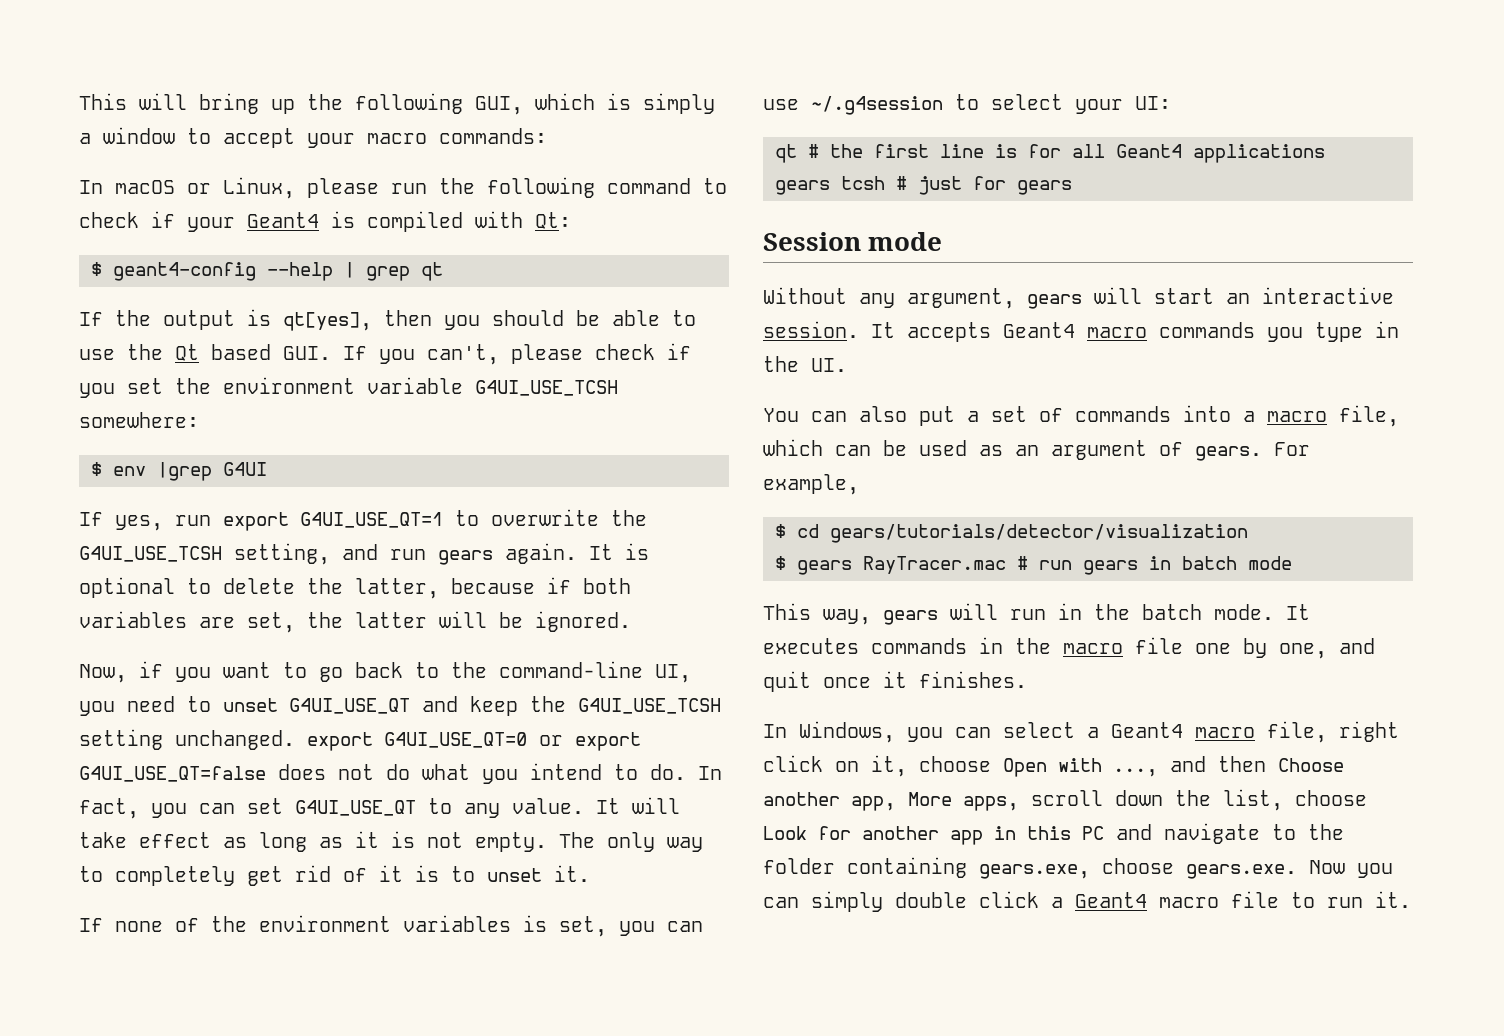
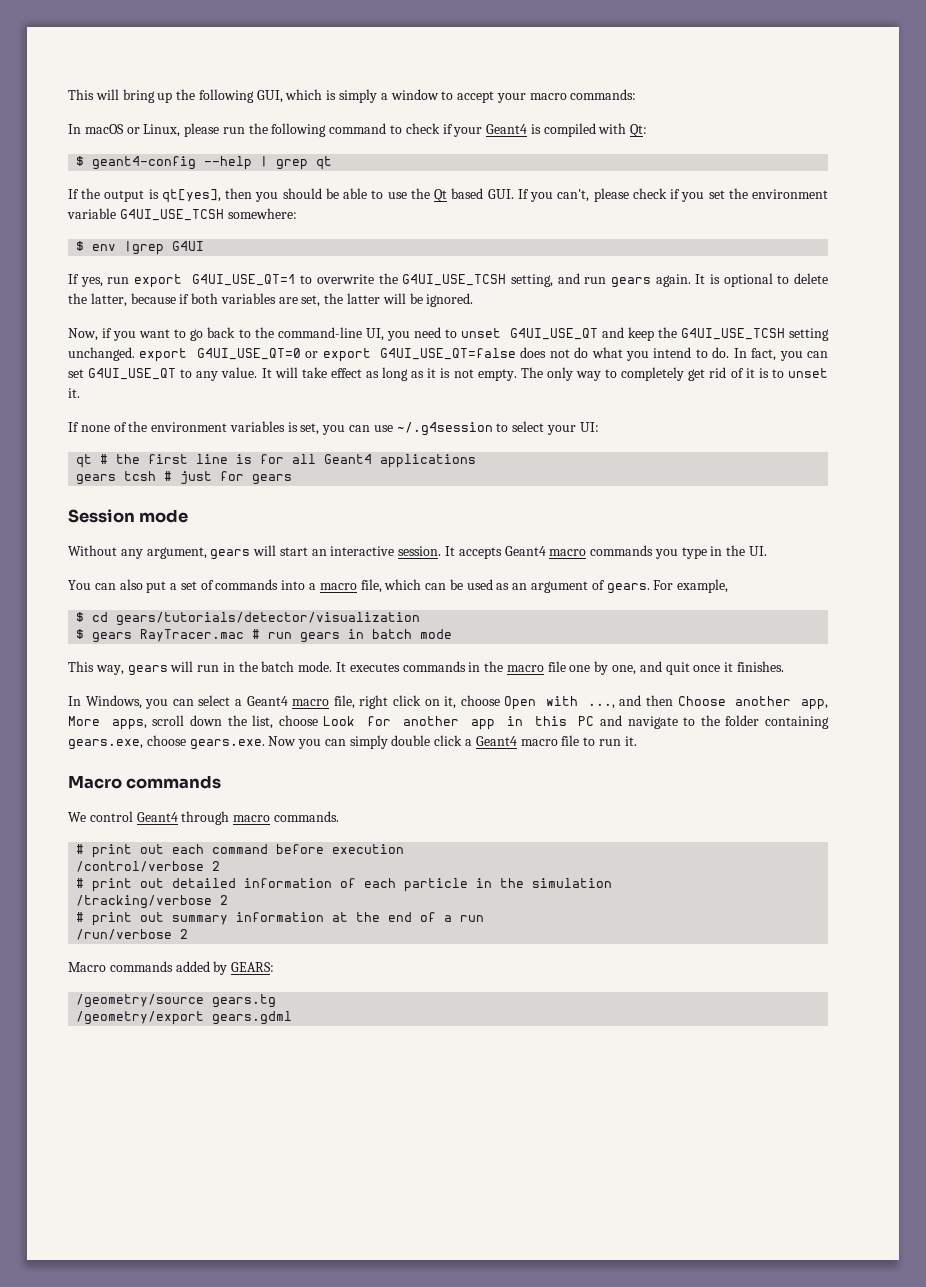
(1411, 899) none -> [68,775,222,789] [68,811,339,825] [76,844,405,858] [76,861,221,872] [76,878,613,892] [76,895,229,909] [76,912,485,926] [76,929,189,940] [68,961,275,975] [76,994,277,1008] [76,1011,293,1025] // Macro commands // We control Geant4 through macro commands. // # print out each command before execution // /control/verbose 2 // # print out detailed information of each particle in the simulation // /tracking/verbose 2 // # print out summary information at the end of a run // /run/verbose 2 // Macro commands added by GEARS: // /geometry/source gears.tg // /geometry/export gears.gdml

